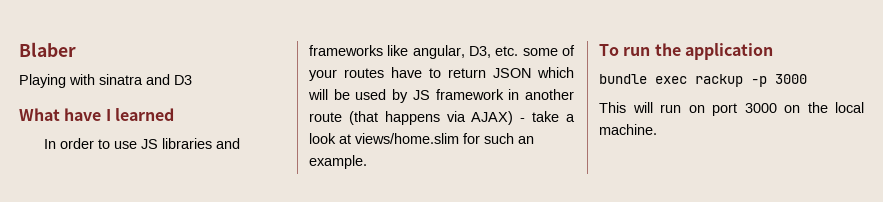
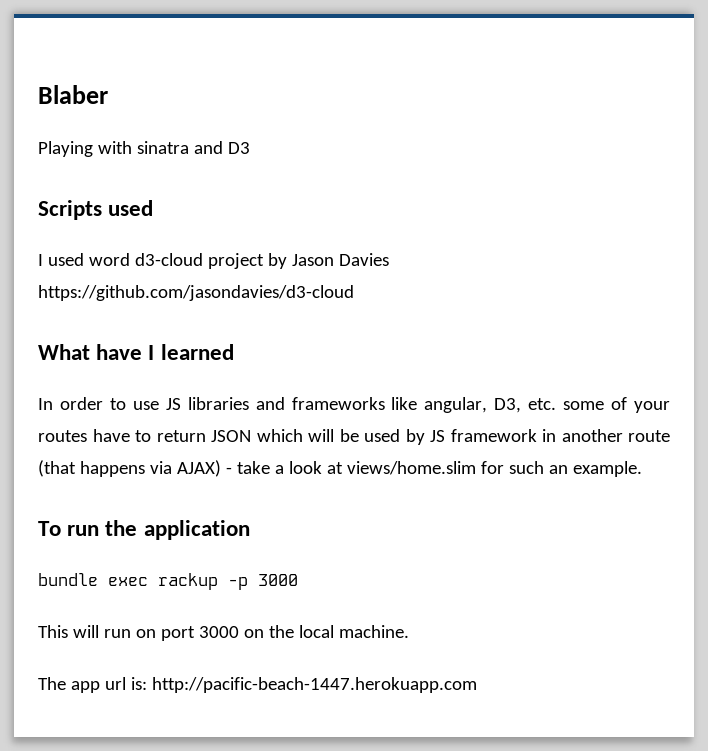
(192, 80) none -> [38,200,154,220] [38,253,389,269] [38,285,354,301] // Scripts used // I used word d3-cloud project by Jason Davies https://github.com/jasondavies/d3-cloud
(657, 129) none -> [38,677,477,693] // The app url is: http://pacific-beach-1447.herokuapp.com

